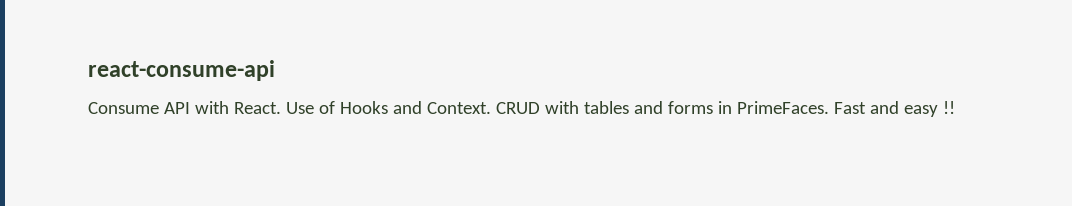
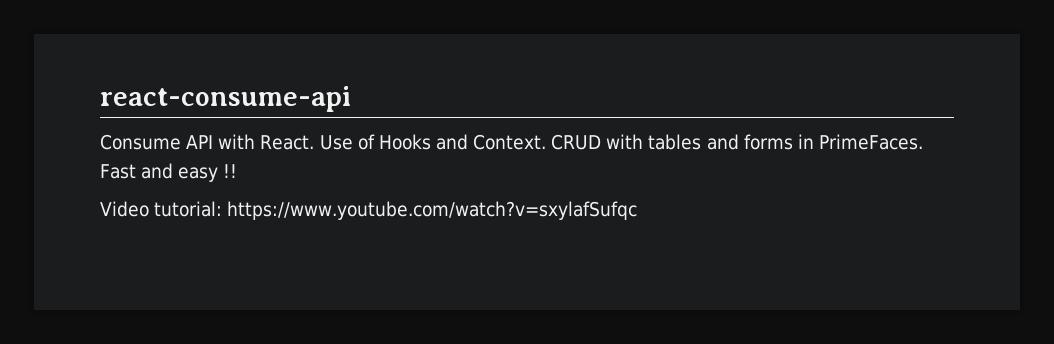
(955, 107) none -> [100,201,638,220] // Video tutorial: https://www.youtube.com/watch?v=sxylafSufqc

